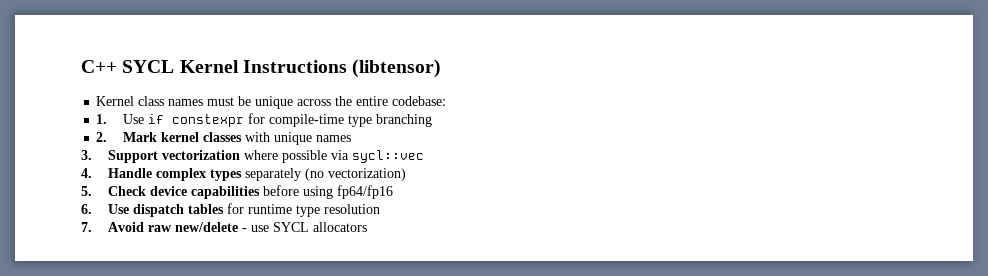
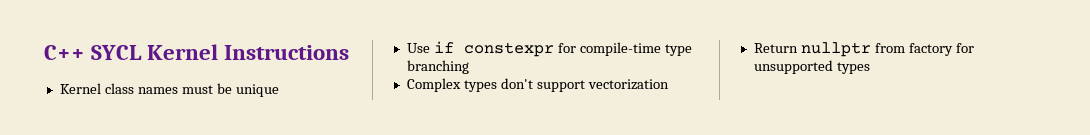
[352,59,442,78] (libtensor) -> (350, 52) none
[297,96,447,106] [96,114,108,124] across the entire codebase: // 1. -> (279, 90) //
[96,132,352,145] [81,150,424,163] [81,168,406,181] [81,185,393,199] [81,203,380,217] [81,222,367,232] 2. Mark kernel classes with unique names // 3. Support vectorization where possible via sycl::vec // 4. Handle complex types separately (no vectorization) // 5. Check device capabilities before using fp64/fp16 // 6. Use dispatch tables for runtime type resolution // 7. Avoid raw new/delete - use SYCL allocators -> [406,78,669,92] [753,42,974,57] [753,60,870,74] Complex types don't support vectorization // Return nullptr from factory for unsupported types

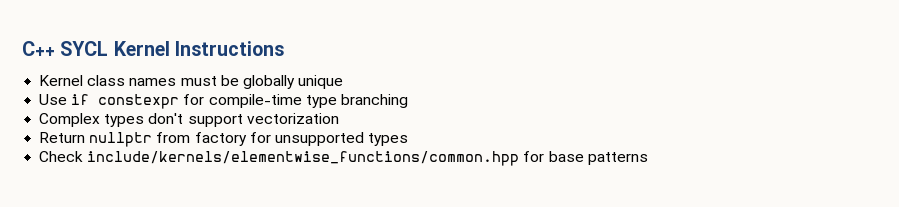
(232, 88) none -> [242,75,295,89] globally
(870, 68) none -> [39,151,648,166] // Check include/kernels/elementwise_functions/common.hpp for base patterns

